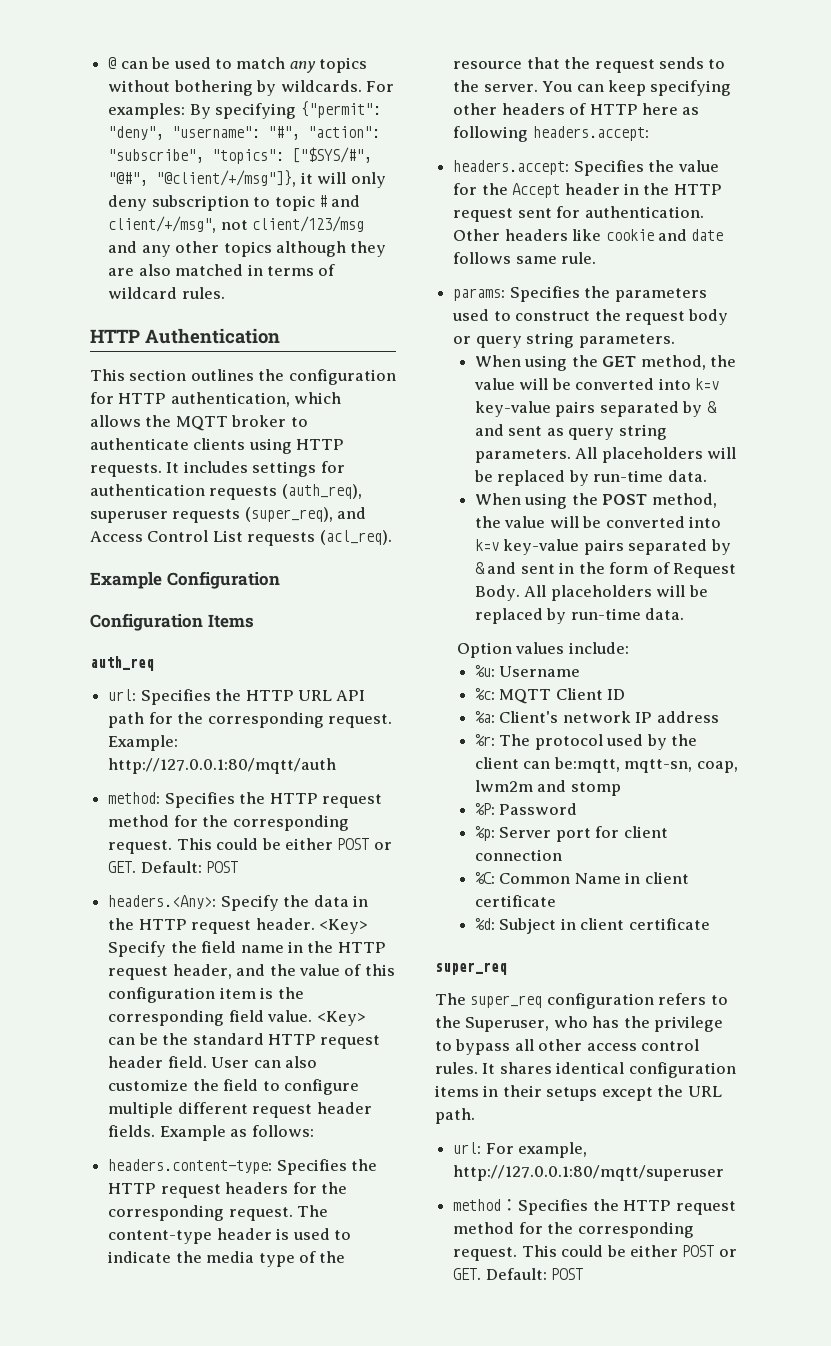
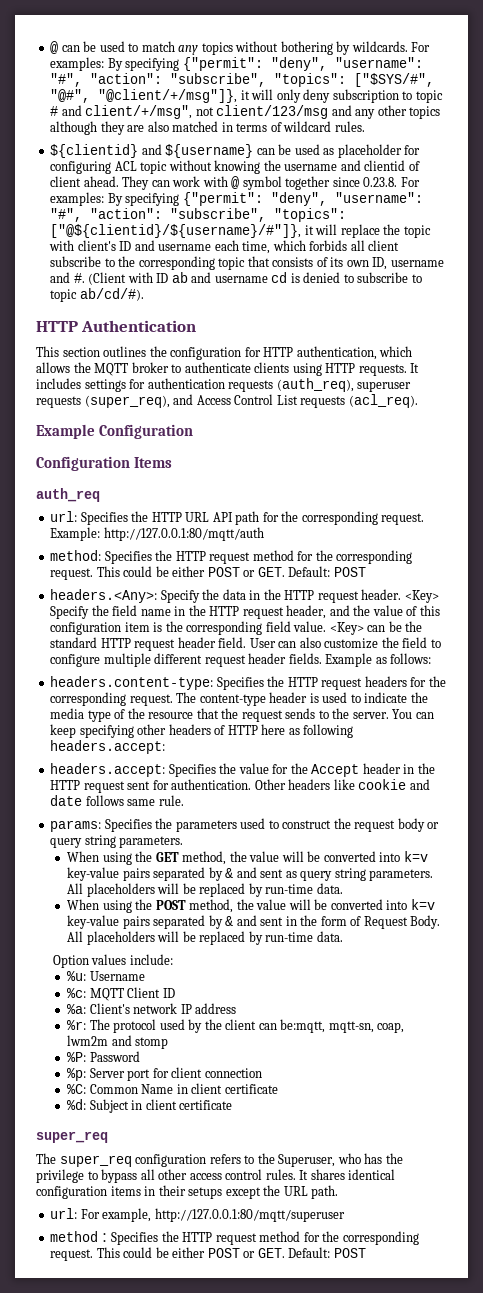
(225, 293) none -> [50,144,421,158] [50,160,420,174] [50,176,420,190] [50,192,423,206] [50,208,347,222] [50,224,431,238] [49,240,400,254] [50,256,444,270] [50,272,422,285] [50,288,144,302] // ${clientid} and ${username} can be used as placeholder for configuring ACL topic without knowing the username and clientid of client ahead. They can work with @ symbol together since 0.23.8. For examples: By specifying {"permit": "deny", "username": "#", "action": "subscribe", "topics": ["@${clientid}/${username}/#"]}, it will replace the topic with client's ID and username each time, which forbids all client subscribe to the corresponding topic that consists of its own ID, username and #. (Client with ID ab and username cd is denied to subscribe to topic ab/cd/#).

